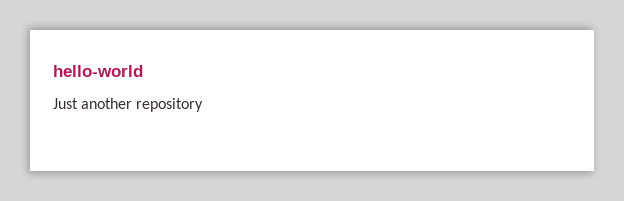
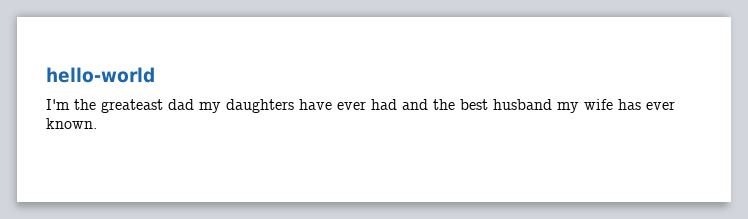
[53,98,204,112] Just another repository -> [46,99,675,113] [46,118,97,129] I'm the greateast dad my daughters have ever had and the best husband my wife has ever known.

